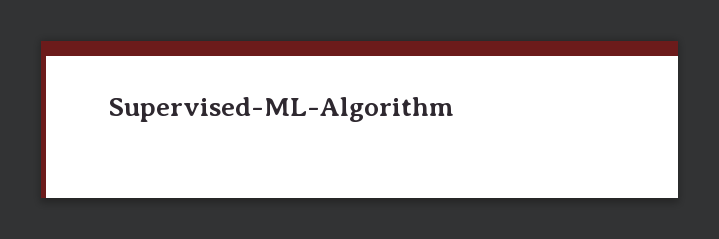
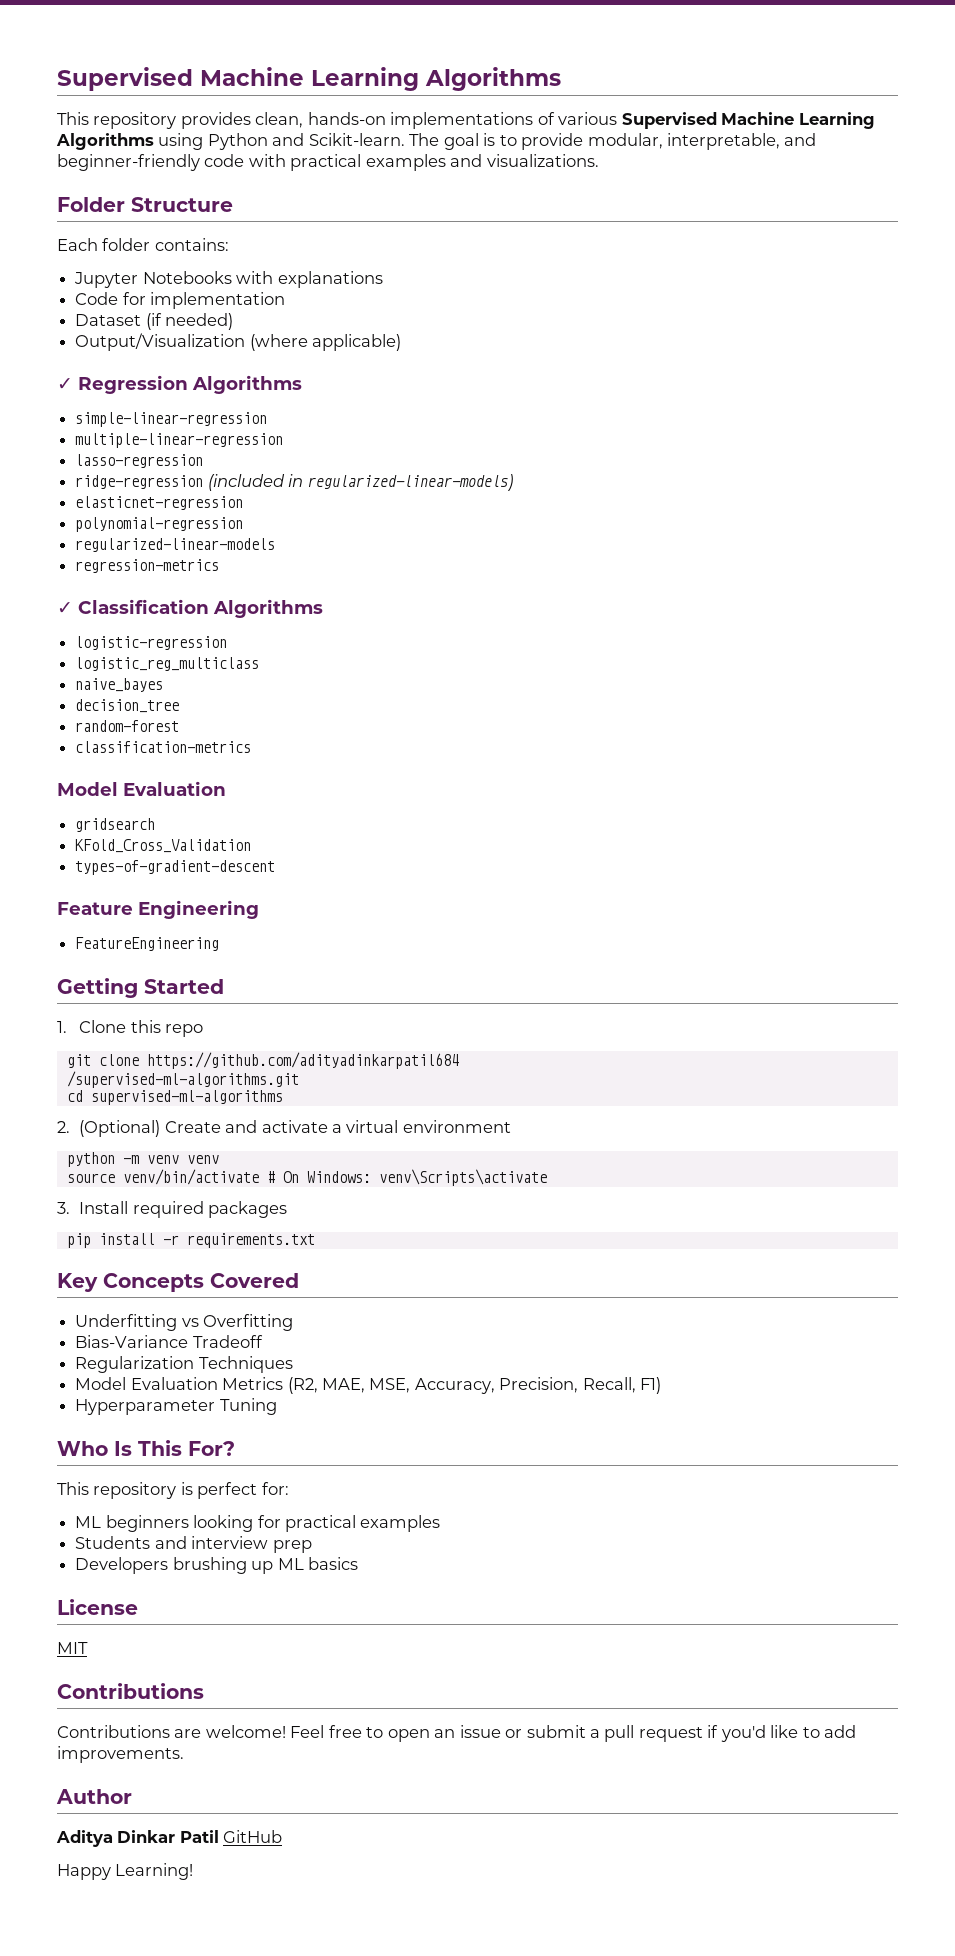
[109,97,454,122] Supervised-ML-Algorithm -> [57,67,561,91] [57,112,875,129] [56,133,817,150] [57,154,599,171] [57,197,233,212] [57,238,229,251] [74,271,383,288] [75,292,286,309] [75,313,234,330] [75,333,402,351] [57,375,302,394] [75,412,268,427] [75,433,284,448] [75,454,204,468] [75,474,513,491] [75,496,244,510] [75,517,244,532] [75,538,276,552] [75,559,220,573] [57,599,323,618] [75,636,228,650] [75,657,260,671] [75,678,164,692] [75,699,180,713] [75,720,180,732] [75,741,252,753] [57,781,226,796] [75,818,156,832] [75,839,252,853] [75,860,276,875] [57,900,259,919] [75,937,220,951] [57,978,224,998] [57,1020,204,1037] [66,1052,459,1069] [66,1071,299,1088] [66,1090,283,1105] [57,1120,511,1137] [66,1152,219,1167] [66,1169,547,1186] [57,1201,288,1218] [66,1233,315,1248] [57,1273,299,1292] [75,1314,294,1331] [75,1335,263,1348] [75,1356,293,1373] [75,1377,662,1394] [75,1398,277,1415] [57,1440,235,1456] [57,1482,289,1499] [75,1515,441,1532] [75,1536,312,1553] [75,1557,358,1574] [57,1599,138,1615] [57,1642,88,1654] [57,1683,204,1699] [57,1725,857,1742] [57,1746,184,1763] [56,1789,132,1804] [56,1830,283,1847] [57,1863,194,1880] Supervised Machine Learning Algorithms // This repository provides clean, hands-on implementations of various Supervised Machine Learning Algorithms using Python and Scikit-learn. The goal is to provide modular, interpretable, and beginner-friendly code with practical examples and visualizations. // Folder Structure // Each folder contains: // Jupyter Notebooks with explanations // Code for implementation // Dataset (if needed) // Output/Visualization (where applicable) // ✓ Regression Algorithms // simple-linear-regression // multiple-linear-regression // lasso-regression // ridge-regression (included in regularized-linear-models) // elasticnet-regression // polynomial-regression // regularized-linear-models // regression-metrics // ✓ Classification Algorithms // logistic-regression // logistic_reg_multiclass // naive_bayes // decision_tree // random-forest // classification-metrics // Model Evaluation // gridsearch // KFold_Cross_Validation // types-of-gradient-descent // Feature Engineering // FeatureEngineering // Getting Started // 1. Clone this repo // git clone https://github.com/adityadinkarpatil684 // /supervised-ml-algorithms.git // cd supervised-ml-algorithms // 2. (Optional) Create and activate a virtual environment // python -m venv venv // source venv/bin/activate # On Windows: venv\Scripts\activate // 3. Install required packages // pip install -r requirements.txt // Key Concepts Covered // Underfitting vs Overfitting // Bias-Variance Tradeoff // Regularization Techniques // Model Evaluation Metrics (R2, MAE, MSE, Accuracy, Precision, Recall, F1) // Hyperparameter Tuning // Who Is This For? // This repository is perfect for: // ML beginners looking for practical examples // Students and interview prep // Developers brushing up ML basics // License // MIT // Contributions // Contributions are welcome! Feel free to open an issue or submit a pull request if you'd like to add improvements. // Author // Aditya Dinkar Patil GitHub // Happy Learning!

